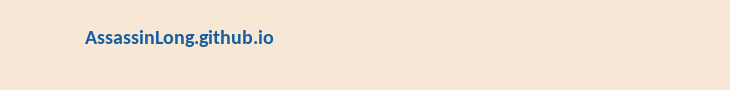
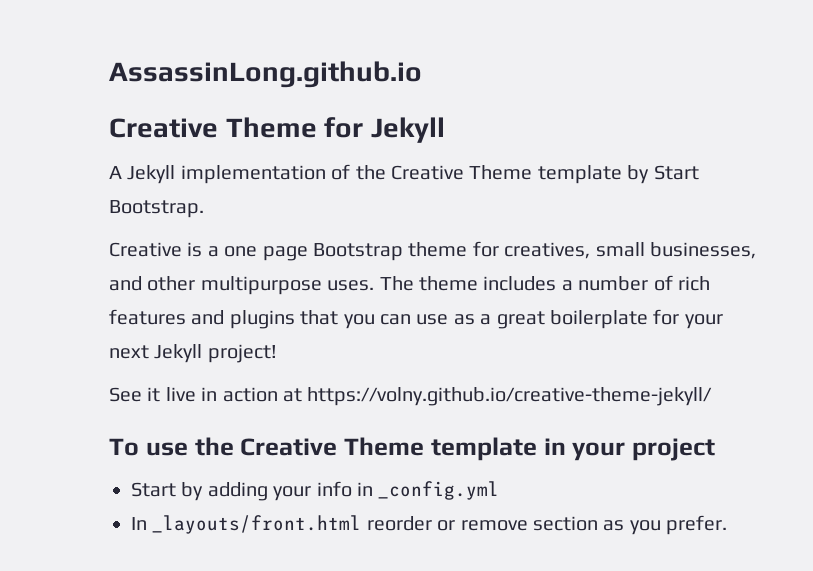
(274, 38) none -> [109,117,445,143] [109,164,699,184] [109,200,204,218] [109,241,756,261] [109,275,710,295] [109,309,723,329] [109,344,277,363] [109,387,713,406] [109,437,715,461] [131,481,500,501] [131,515,728,535] // Creative Theme for Jekyll // A Jekyll implementation of the Creative Theme template by Start Bootstrap. // Creative is a one page Bootstrap theme for creatives, small businesses, and other multipurpose uses. The theme includes a number of rich features and plugins that you can use as a great boilerplate for your next Jekyll project! // See it live in action at https://volny.github.io/creative-theme-jekyll/ // To use the Creative Theme template in your project // Start by adding your info in _config.yml // In _layouts/front.html reorder or remove section as you prefer.

